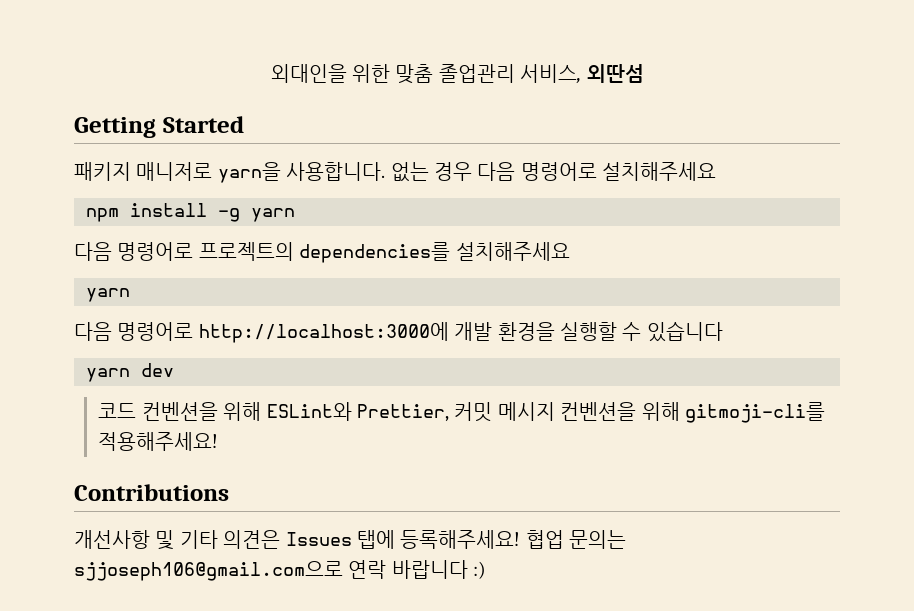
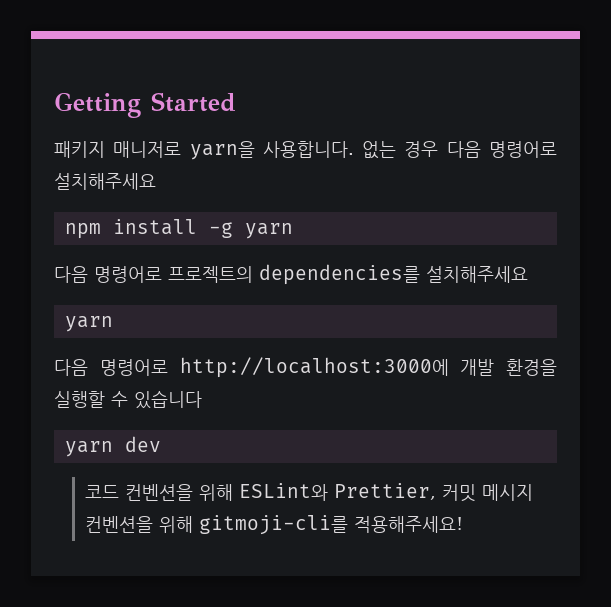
[270,64,644,84] 외대인을 위한 맞춤 졸업관리 서비스, 외딴섬 // -> (54, 105) none
[74,484,229,501] [74,530,627,550] [74,560,487,581] // Contributions // 개선사항 및 기타 의견은 Issues 탭에 등록해주세요! 협업 문의는 sjjoseph106@gmail.com으로 연락 바랍니다 :) -> (463, 524) none

